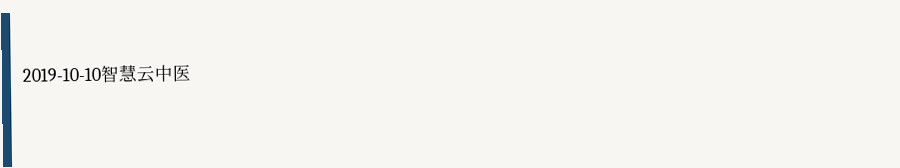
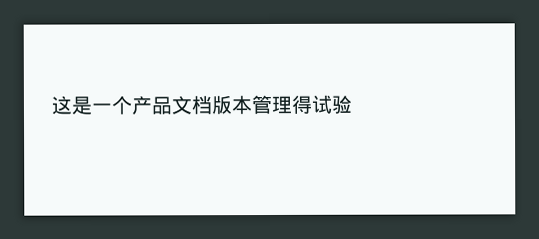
[22,64,191,84] 2019-10-10智慧云中医 -> [51,94,352,115] 这是一个产品文档版本管理得试验

